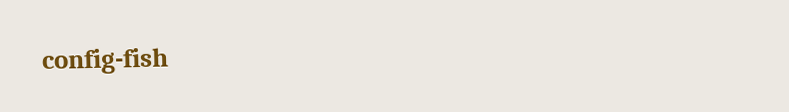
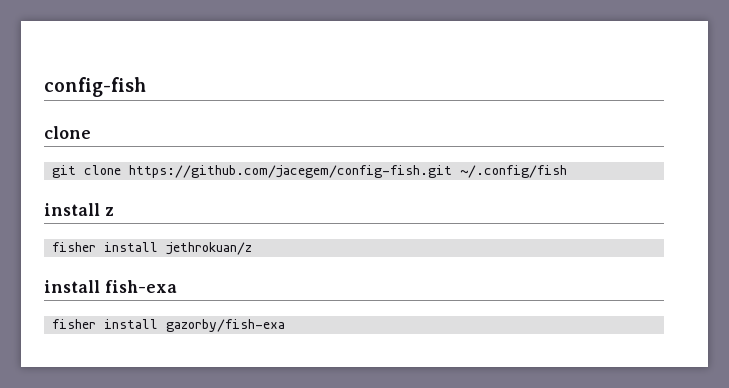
(169, 61) none -> [44,126,91,139] [52,165,568,178] [44,203,114,216] [52,242,253,255] [44,280,177,293] [52,319,286,332] // clone // git clone https://github.com/jacegem/config-fish.git ~/.config/fish // install z // fisher install jethrokuan/z // install fish-exa // fisher install gazorby/fish-exa

